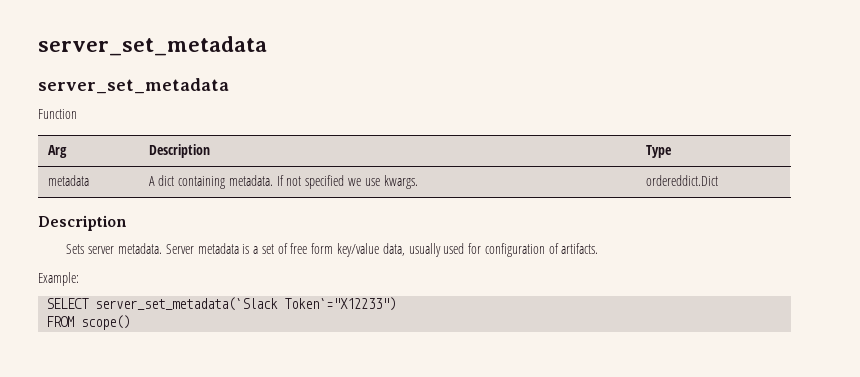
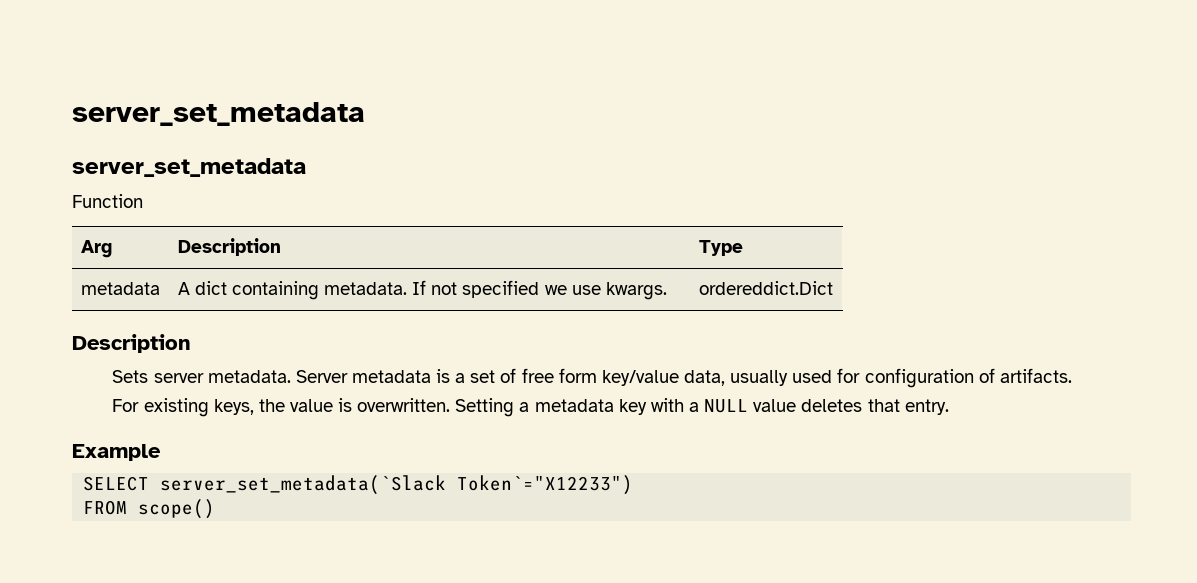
[38,272,79,286] Example: -> [112,398,949,417] [72,444,161,461] For existing keys, the value is overwritten. Setting a metadata key with a NULL value deletes that entry. // Example

